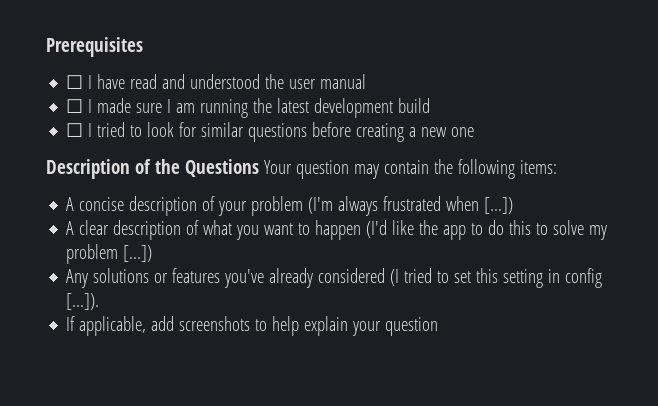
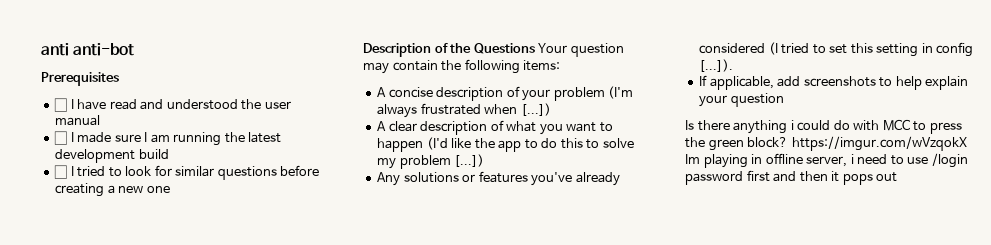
(46, 47) none -> [41,43,135,56] anti anti-bot //
(439, 326) none -> [685,119,962,134] [685,136,967,151] [685,153,968,168] [685,170,898,185] // Is there anything i could do with MCC to press the green block? https://imgur.com/wVzqokX Im playing in offline server, i need to use /login password first and then it pops out

